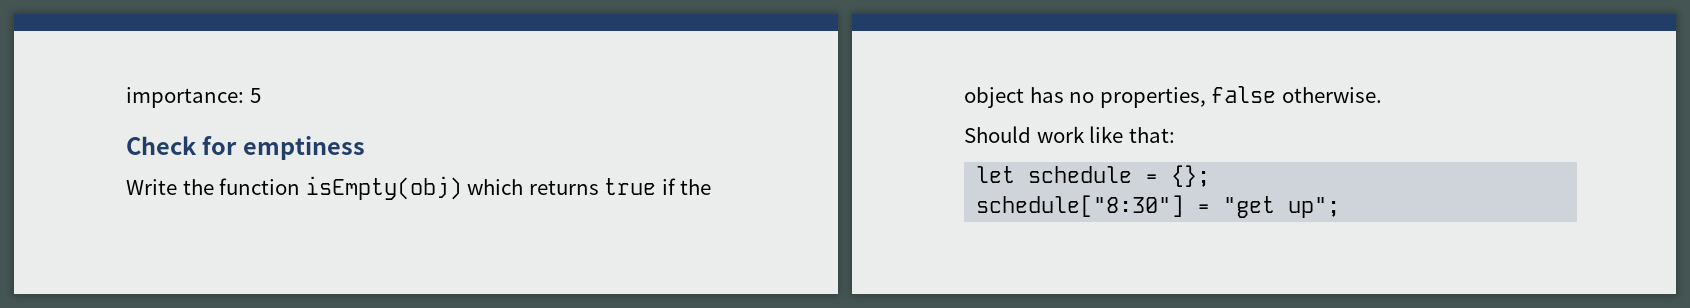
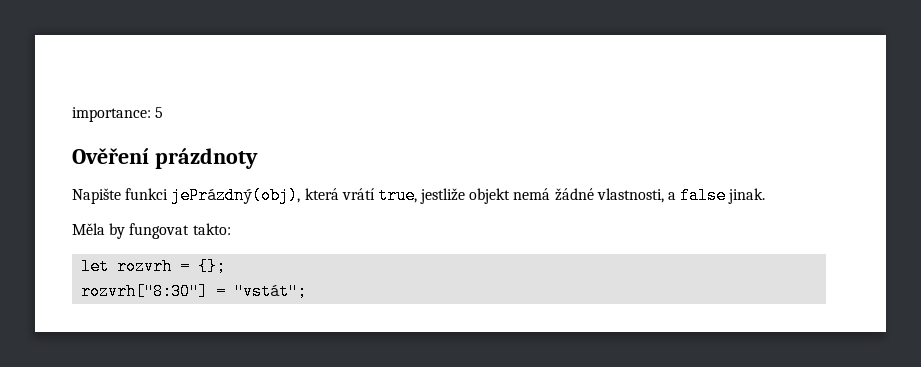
[126,136,365,160] [126,176,712,200] [964,86,1382,108] [964,126,1175,143] Check for emptiness // Write the function isEmpty(obj) which returns true if the object has no properties, false otherwise. // Should work like that: -> [72,148,258,169] [72,187,766,204] [72,223,231,239] Ověření prázdnoty // Napište funkci jePrázdný(obj), která vrátí true, jestliže objekt nemá žádné vlastnosti, a false jinak. // Měla by fungovat takto:
[1028,166,1133,183] schedule -> [117,258,173,275] rozvrh
[976,195,1341,218] schedule["8:30"] = "get up"; -> [81,283,308,300] rozvrh["8:30"] = "vstát";

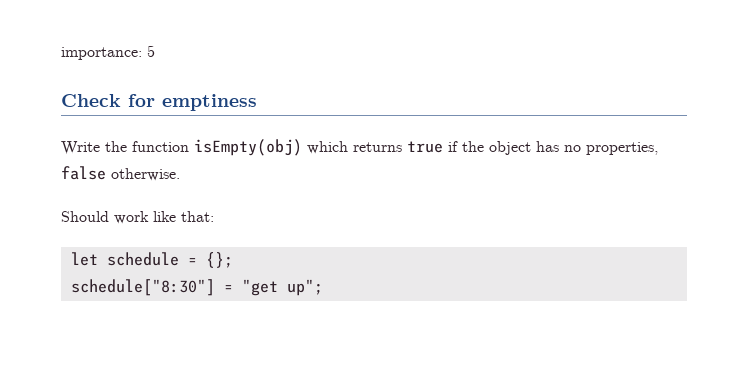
[72,148,258,169] [72,187,766,204] [72,223,231,239] Ověření prázdnoty // Napište funkci jePrázdný(obj), která vrátí true, jestliže objekt nemá žádné vlastnosti, a false jinak. // Měla by fungovat takto: -> [61,94,257,111] [61,139,658,156] [61,166,180,181] [61,211,214,224] Check for emptiness // Write the function isEmpty(obj) which returns true if the object has no properties, false otherwise. // Should work like that:
[117,258,173,275] rozvrh -> [106,252,179,266] schedule
[81,283,308,300] rozvrh["8:30"] = "vstát"; -> [70,279,323,296] schedule["8:30"] = "get up";

